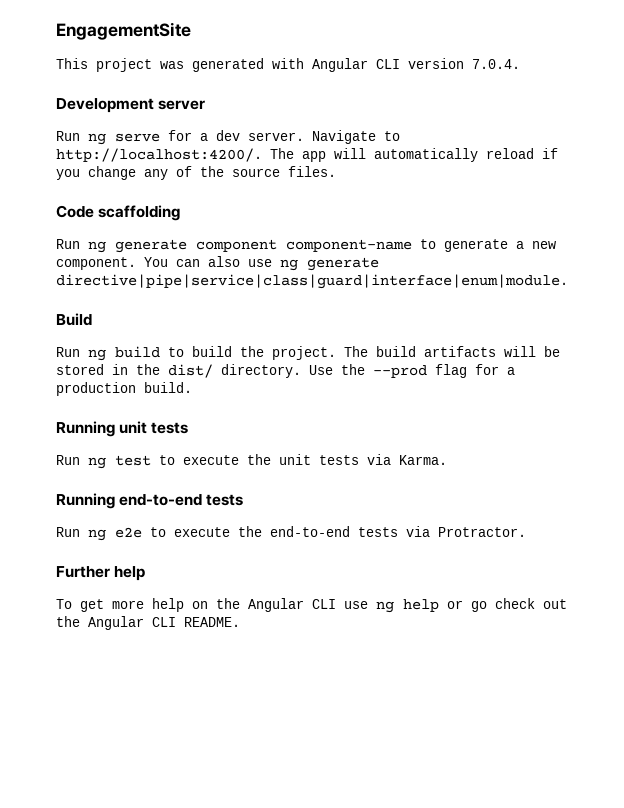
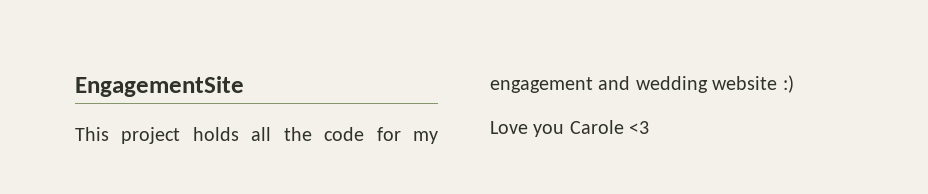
[160,58,520,72] [56,98,206,113] [56,130,400,145] [56,148,558,162] [56,166,336,180] [56,205,181,221] [56,239,556,253] [56,256,379,271] [56,274,568,289] [56,313,92,326] [56,346,560,361] [56,364,515,378] [56,382,192,396] [56,421,189,437] [56,454,447,469] [56,493,244,509] [56,526,526,541] [56,566,146,581] [56,598,567,613] [56,616,240,630] was generated with Angular CLI version 7.0.4. // Development server // Run ng serve for a dev server. Navigate to http://localhost:4200/. The app will automatically reload if you change any of the source files. // Code scaffolding // Run ng generate component component-name to generate a new component. You can also use ng generate directive|pipe|service|class|guard|interface|enum|module. // Build // Run ng build to build the project. The build artifacts will be stored in the dist/ directory. Use the --prod flag for a production build. // Running unit tests // Run ng test to execute the unit tests via Karma. // Running end-to-end tests // Run ng e2e to execute the end-to-end tests via Protractor. // Further help // To get more help on the Angular CLI use ng help or go check out the Angular CLI README. -> [192,127,438,144] [490,75,794,93] [490,120,650,137] holds all the code for my engagement and wedding website :) // Love you Carole <3

